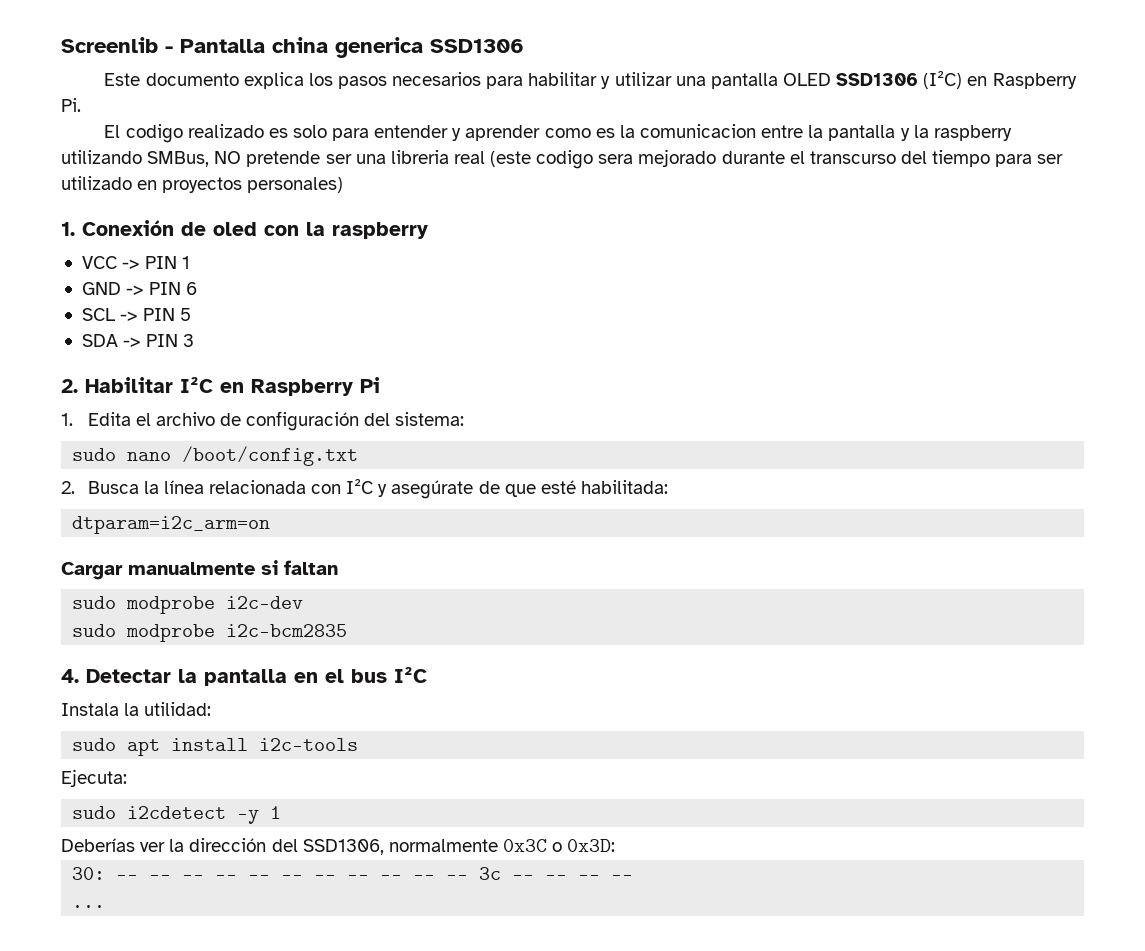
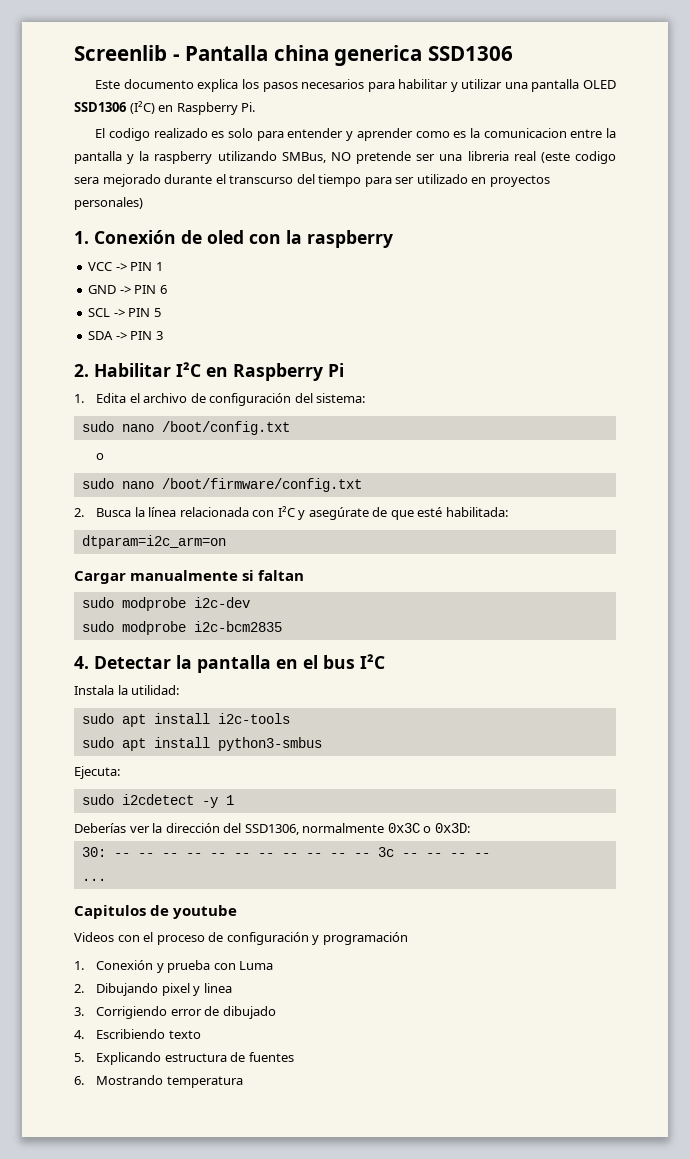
(359, 456) none -> [96,453,105,460] [81,478,362,492] // o // sudo nano /boot/firmware/config.txt
(359, 744) none -> [81,737,322,751] // sudo apt install python3-smbus
(106, 906) none -> [74,905,238,919] [74,932,408,945] [74,960,274,973] [74,983,232,996] [74,1006,276,1019] [74,1029,201,1039] [74,1052,294,1065] [74,1075,243,1088] // Capitulos de youtube // Videos con el proceso de configuración y programación // 1. Conexión y prueba con Luma // 2. Dibujando pixel y linea // 3. Corrigiendo error de dibujado // 4. Escribiendo texto // 5. Explicando estructura de fuentes // 6. Mostrando temperatura

